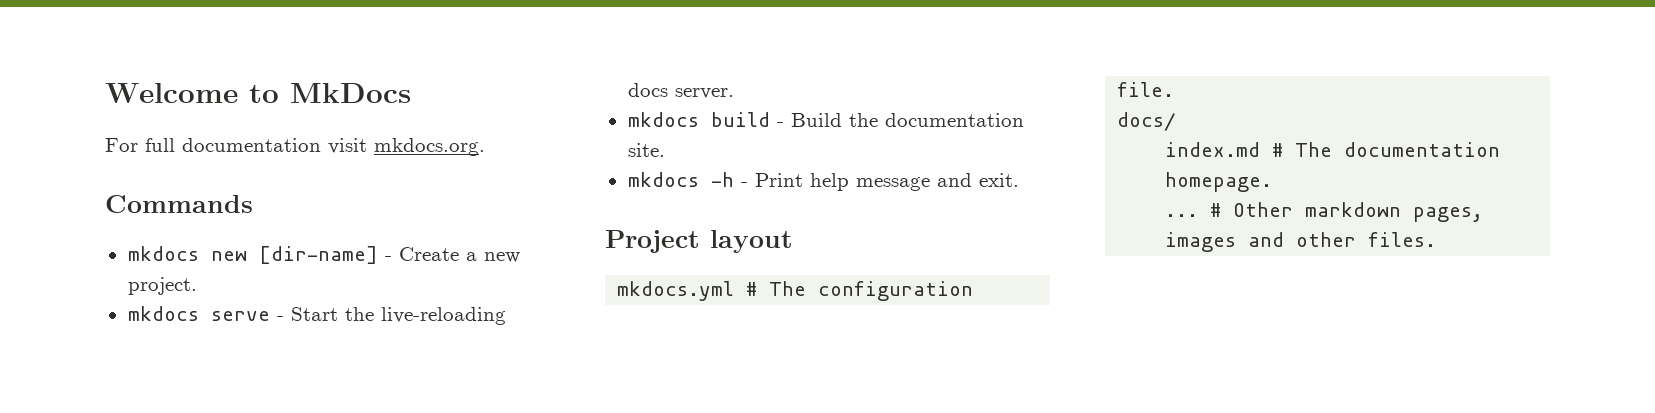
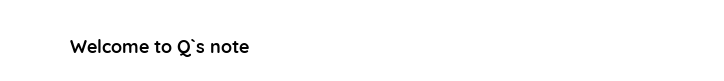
[290,83,411,103] [105,138,485,156] [105,195,253,213] [127,246,520,264] [127,277,197,295] [127,306,506,325] [627,83,734,99] [627,112,1024,127] [627,143,665,157] [627,172,1019,191] [605,230,793,253] [617,281,974,301] [1117,82,1175,97] [1117,112,1177,131] [1165,142,1501,157] [1165,172,1273,192] [1165,202,1484,222] [1165,232,1437,252] MkDocs // For full documentation visit mkdocs.org. // Commands // mkdocs new [dir-name] - Create a new project. // mkdocs serve - Start the live-reloading docs server. // mkdocs build - Build the documentation site. // mkdocs -h - Print help message and exit. // Project layout // mkdocs.yml # The configuration file. // docs/ // index.md # The documentation homepage. // ... # Other markdown pages, images and other files. -> [177,39,249,57] Q`s note

